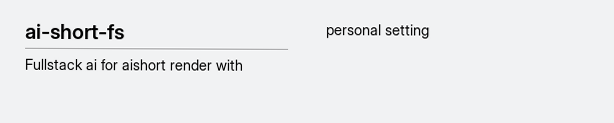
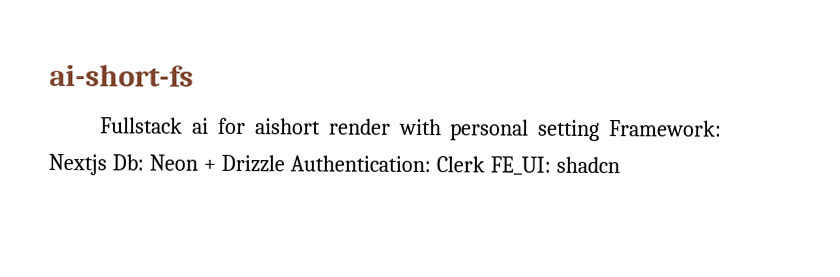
(430, 31) none -> [609,120,723,137] [48,153,620,176] Framework: Nextjs Db: Neon + Drizzle Authentication: Clerk FE_UI: shadcn

